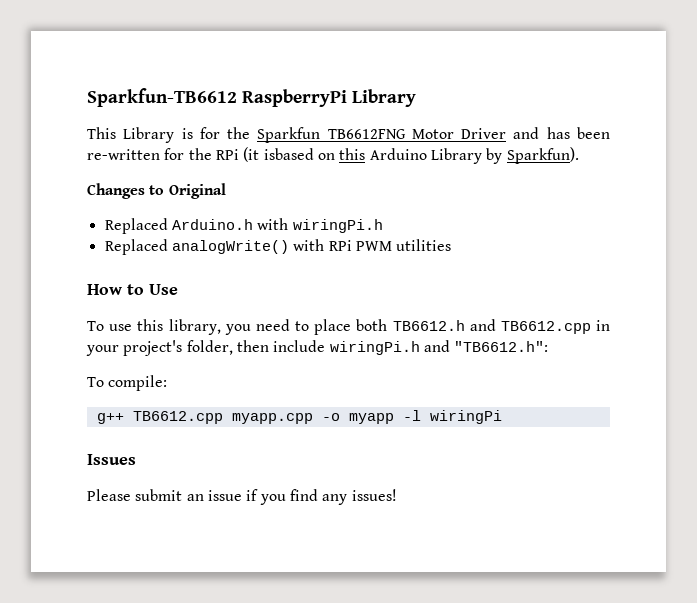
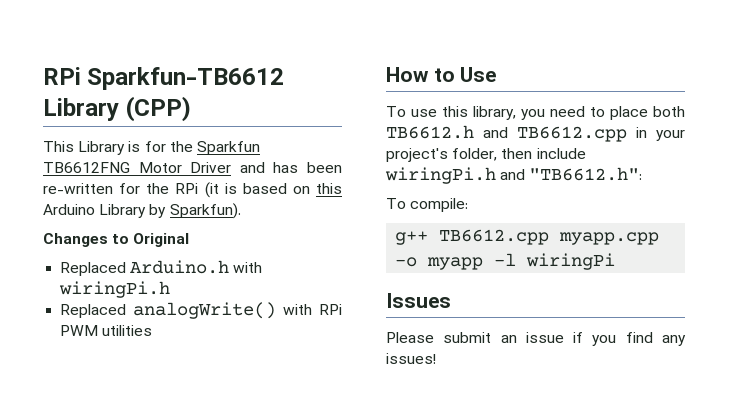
[87,88,416,107] Sparkfun-TB6612 RaspberryPi Library -> [43,67,285,90] [43,96,192,122] RPi Sparkfun-TB6612 Library (CPP)
[263,148,314,160] isbased -> [224,183,287,194] is based

